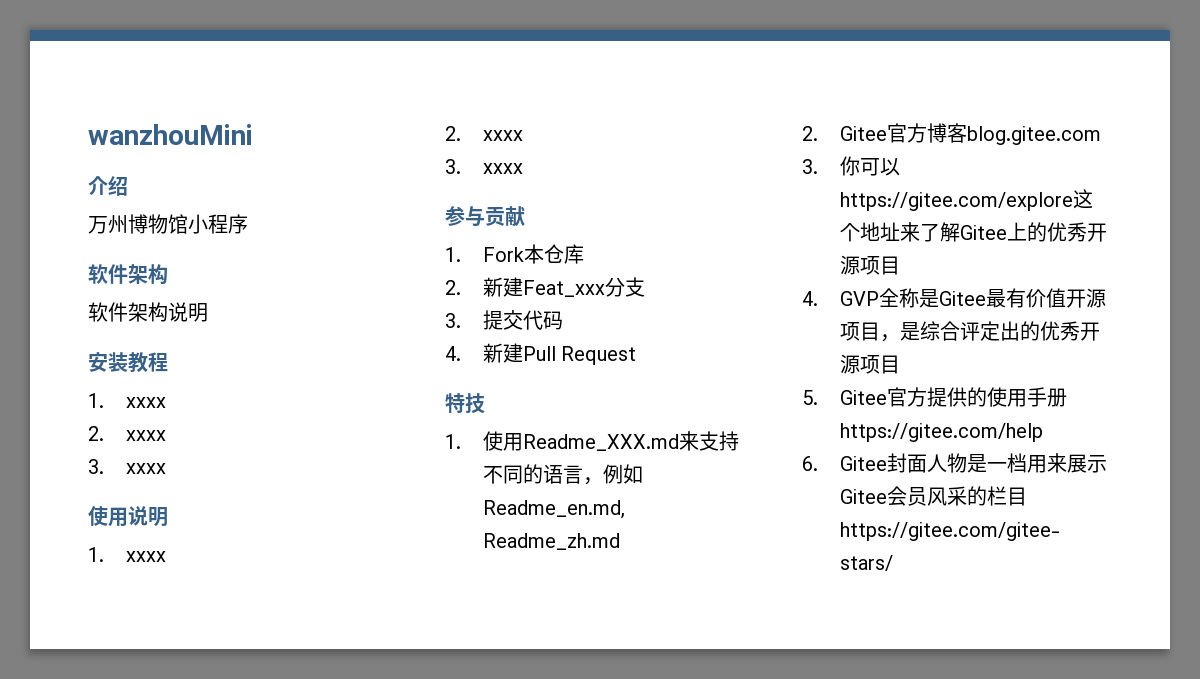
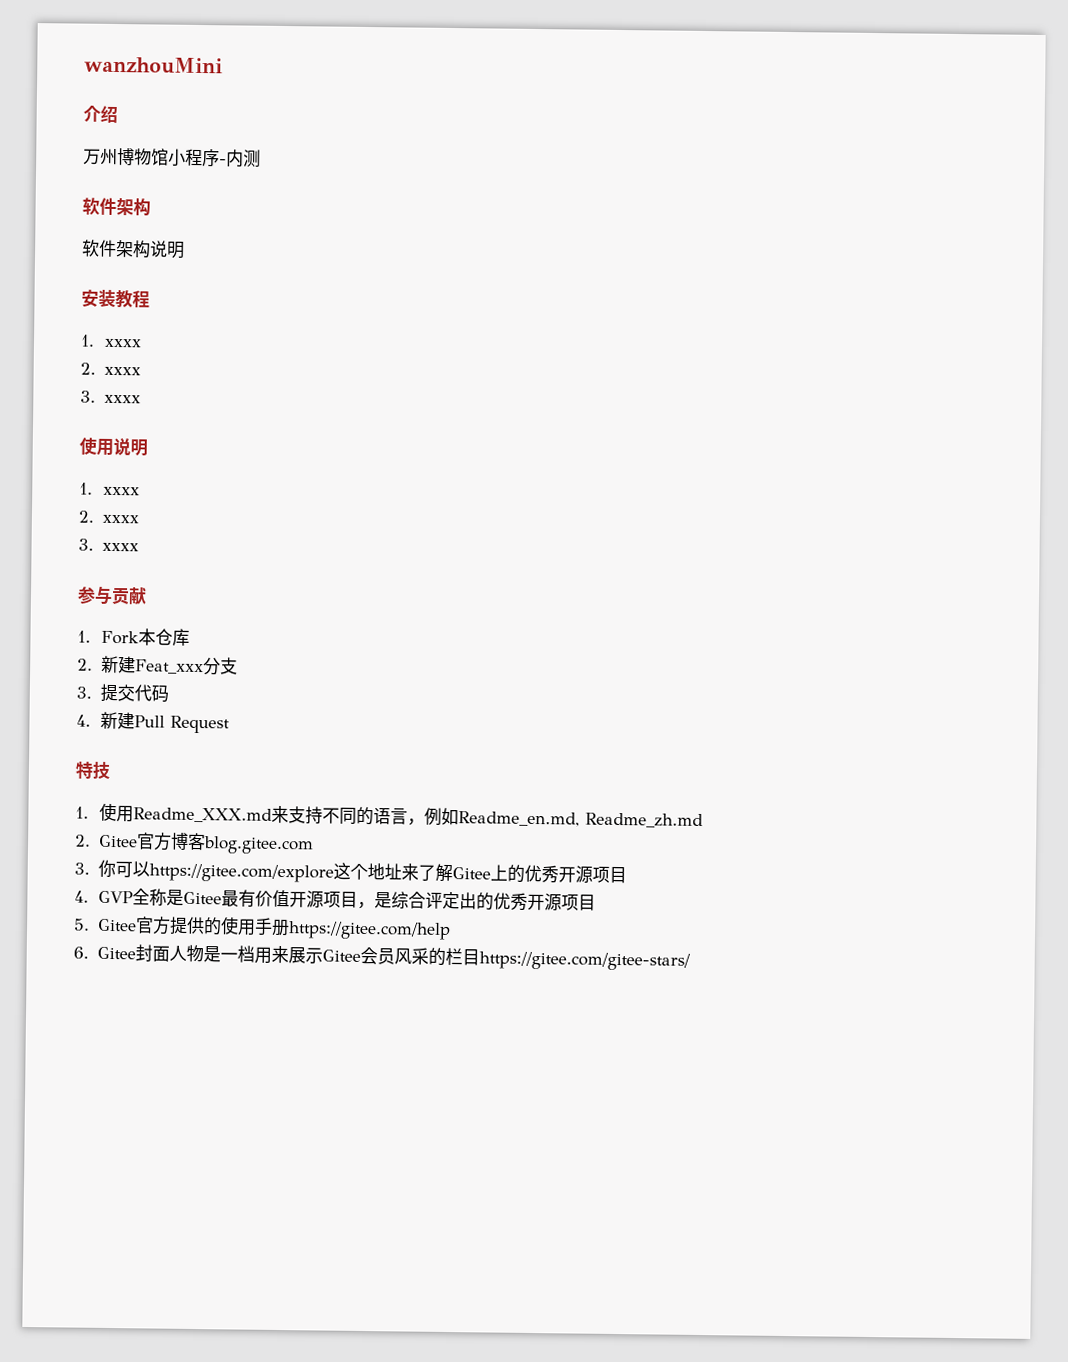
(248, 224) none -> [219,149,261,168] -内测

